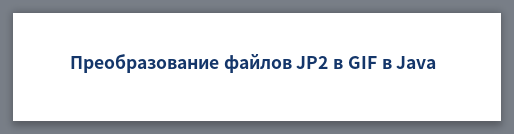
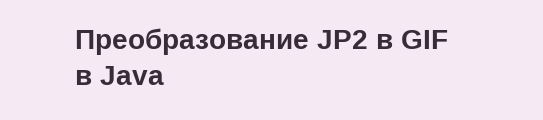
[223,54,292,73] файлов -> (309, 41) none

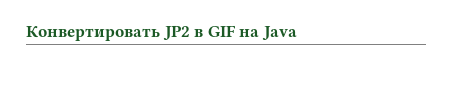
[75,28,309,55] Преобразование -> [26,26,160,41] Конвертировать
[75,70,92,85] в -> [239,29,260,37] на

